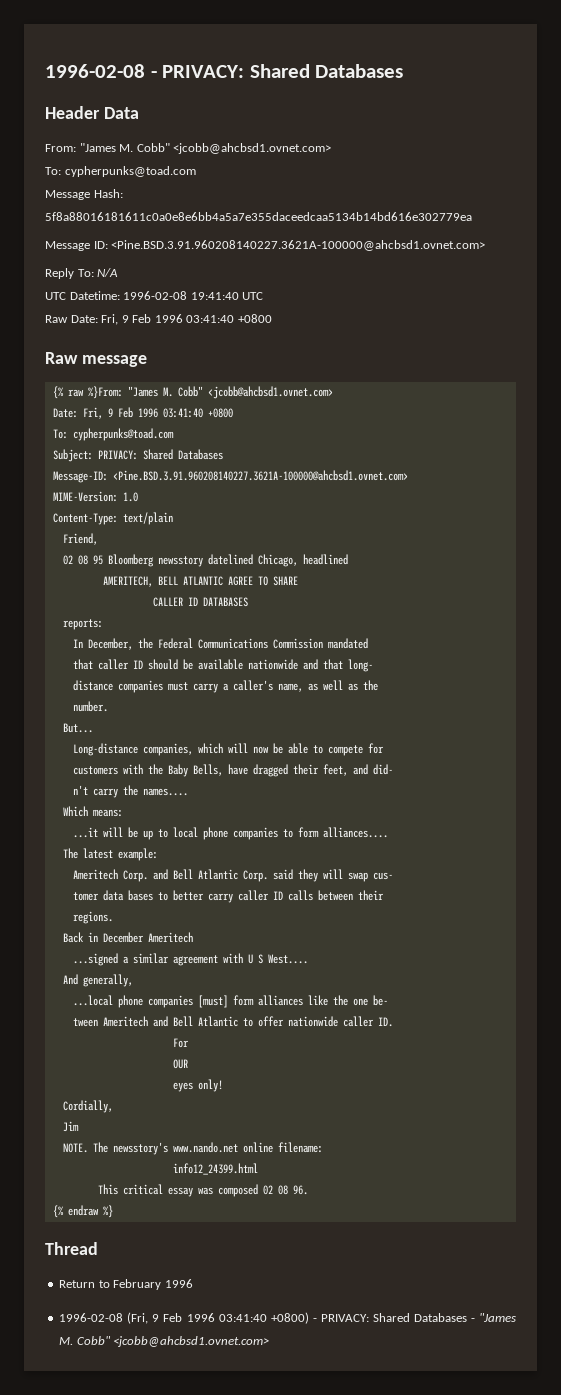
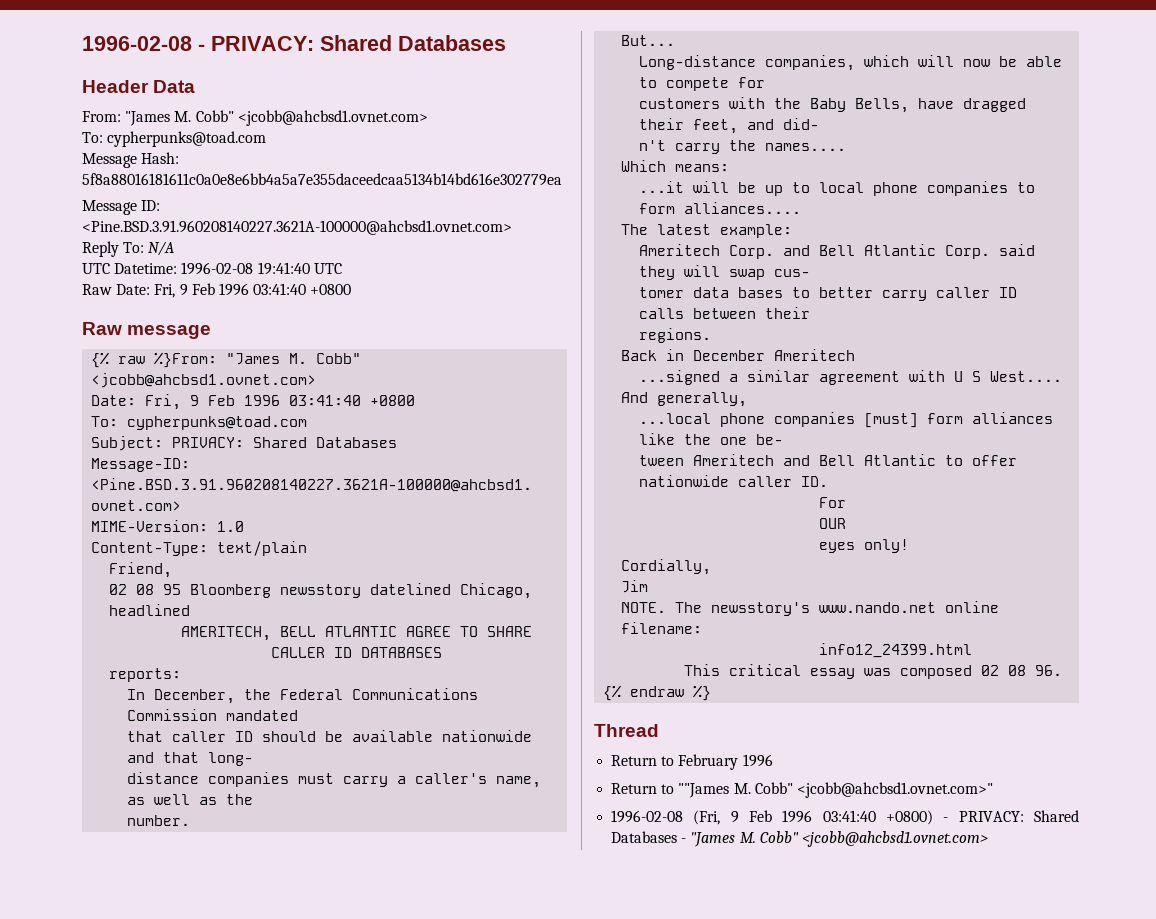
(193, 1283) none -> [611,782,993,798] // Return to ""James M. Cobb" <jcobb@ahcbsd1.ovnet.com>"

